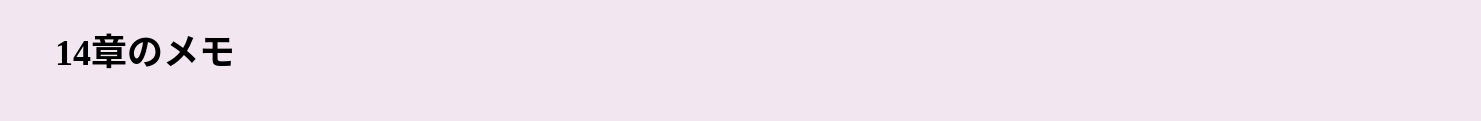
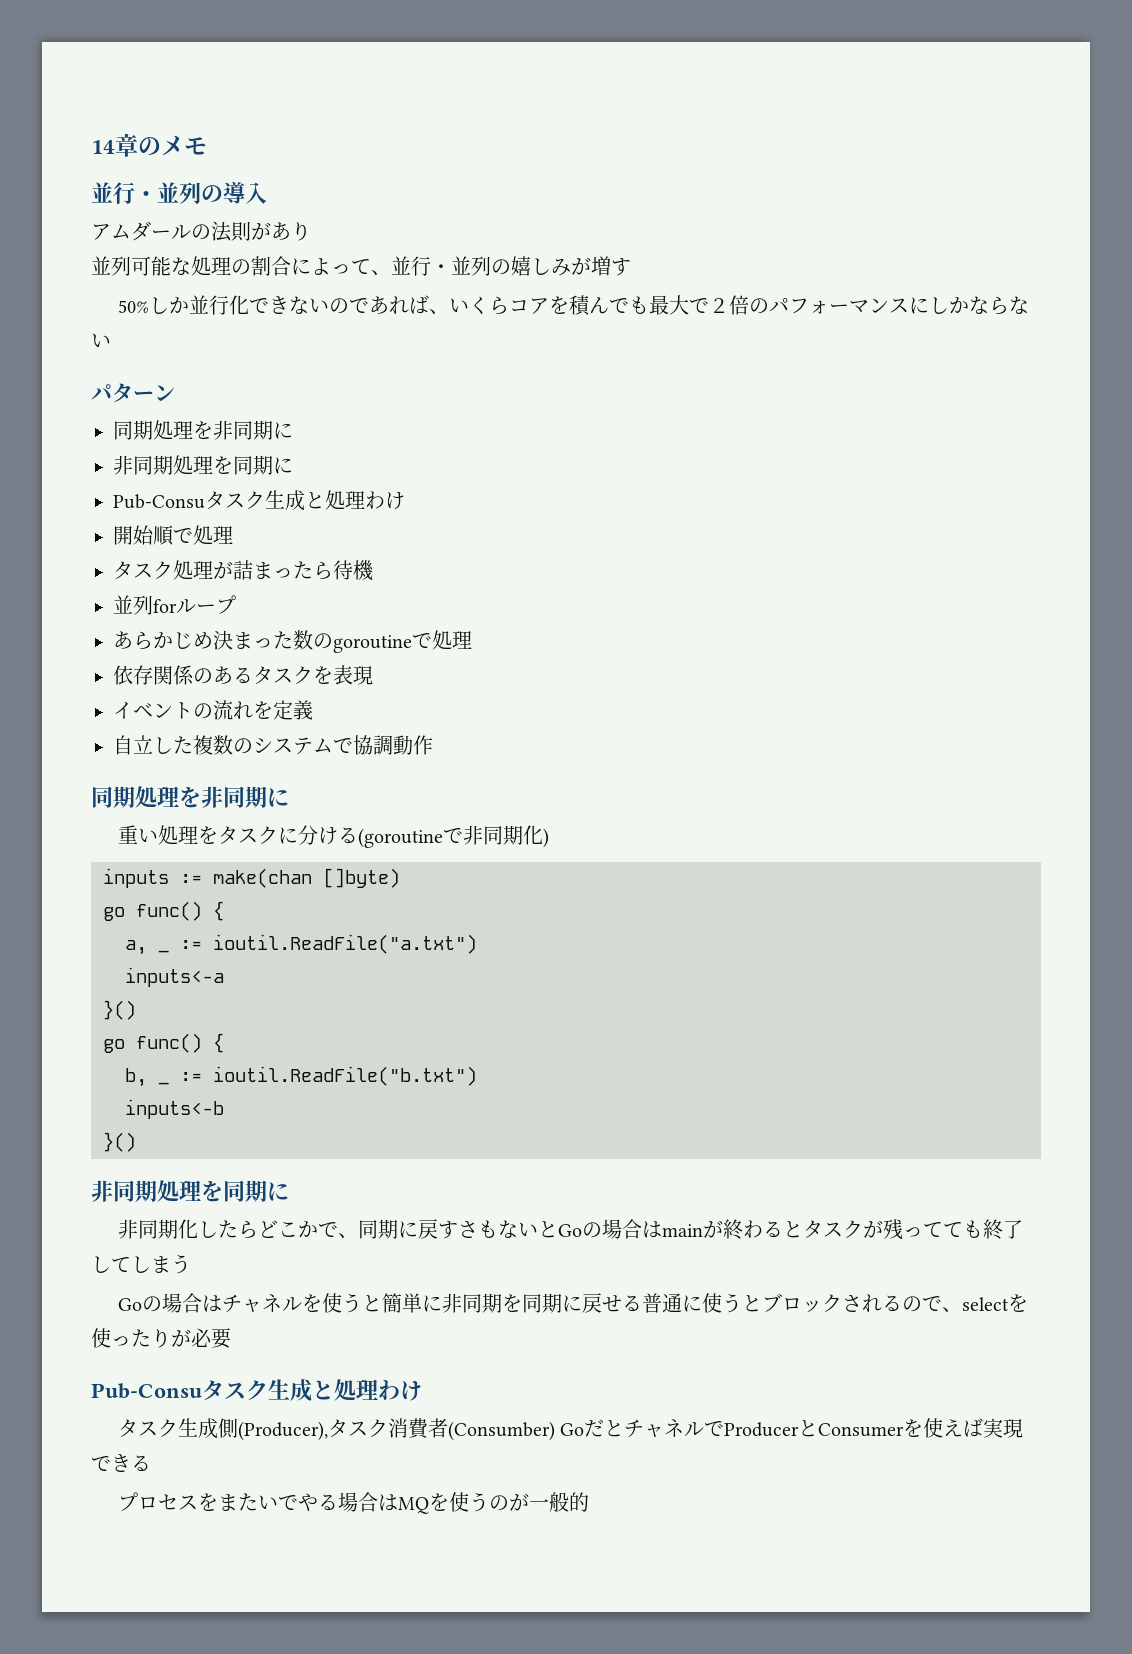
(235, 51) none -> [91,182,267,204] [91,221,311,242] [91,256,631,276] [117,295,1029,316] [91,333,111,348] [91,383,175,403] [113,420,293,440] [113,455,293,475] [113,490,405,511] [113,525,233,546] [113,560,374,581] [113,595,236,615] [113,630,472,653] [113,665,373,685] [113,700,313,720] [113,735,433,755] [91,786,289,808] [117,825,549,848] [103,868,400,888] [103,901,224,921] [125,940,169,955] [180,934,477,954] [125,967,224,987] [103,1000,136,1020] [103,1033,224,1053] [125,1068,169,1087] [180,1066,477,1086] [125,1099,224,1119] [103,1132,136,1152] [91,1180,289,1202] [117,1219,1023,1240] [91,1254,191,1274] [117,1293,1028,1313] [91,1328,231,1349] [91,1379,422,1402] [117,1418,1023,1441] [91,1454,151,1472] [117,1492,589,1514] // 並行・並列の導入 // アムダールの法則があり // 並列可能な処理の割合によって、並行・並列の嬉しみが増す // 50%しか並行化できないのであれば、いくらコアを積んでも最大で２倍のパフォーマンスにしかならない // パターン // 同期処理を非同期に // 非同期処理を同期に // Pub-Consuタスク生成と処理わけ // 開始順で処理 // タスク処理が詰まったら待機 // 並列forループ // あらかじめ決まった数のgoroutineで処理 // 依存関係のあるタスクを表現 // イベントの流れを定義 // 自立した複数のシステムで協調動作 // 同期処理を非同期に // 重い処理をタスクに分ける(goroutineで非同期化) // inputs := make(chan []byte) // go func() { // a, _ := ioutil.ReadFile("a.txt") // inputs<-a // }() // go func() { // b, _ := ioutil.ReadFile("b.txt") // inputs<-b // }() // 非同期処理を同期に // 非同期化したらどこかで、同期に戻すさもないとGoの場合はmainが終わるとタスクが残ってても終了してしまう // Goの場合はチャネルを使うと簡単に非同期を同期に戻せる普通に使うとブロックされるので、selectを使ったりが必要 // Pub-Consuタスク生成と処理わけ // タスク生成側(Producer),タスク消費者(Consumber) GoだとチャネルでProducerとConsumerを使えば実現できる // プロセスをまたいでやる場合はMQを使うのが一般的

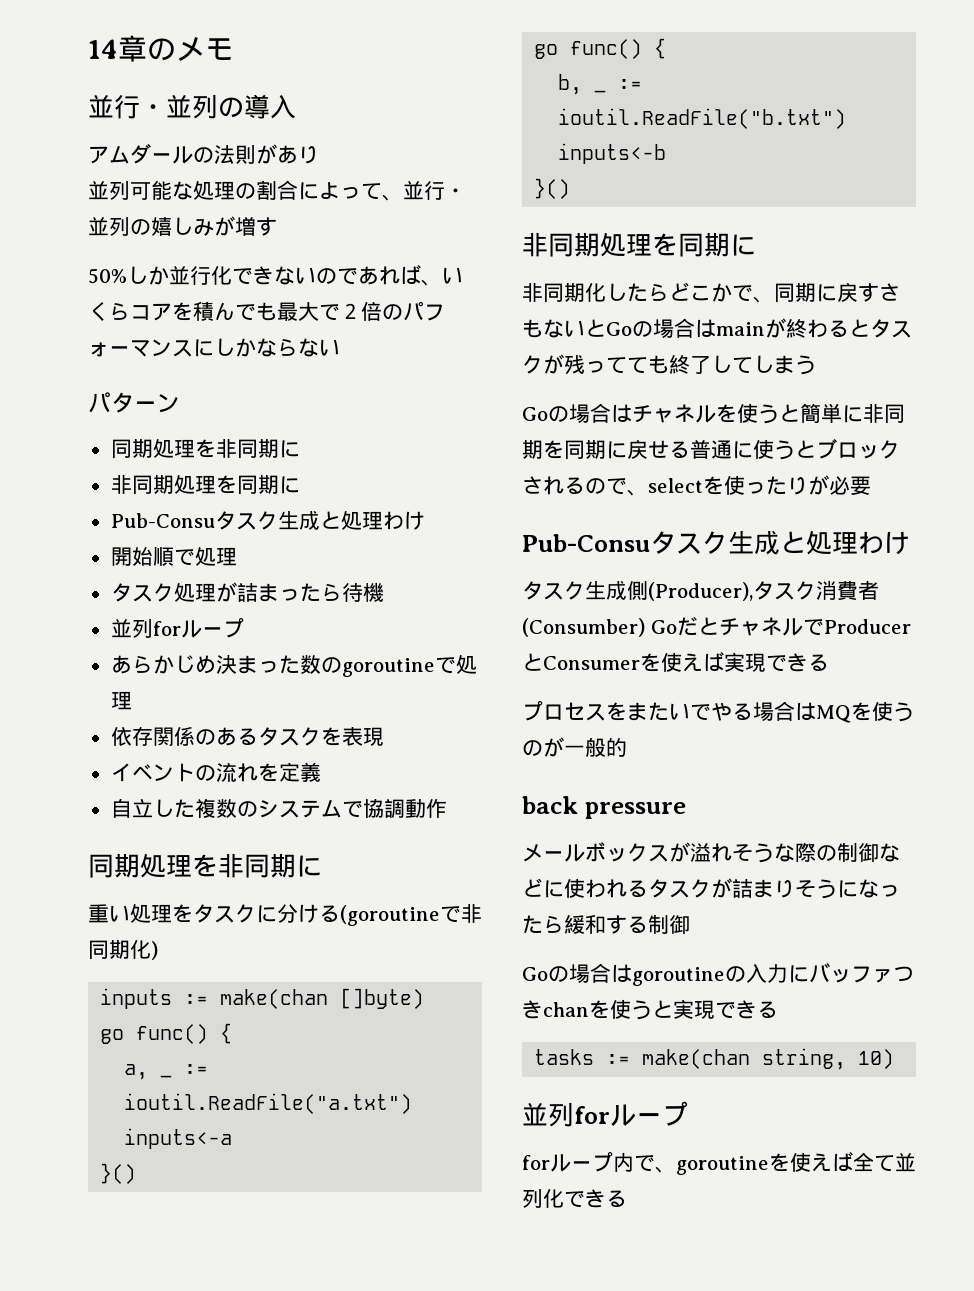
(589, 1502) none -> [522,796,686,819] [522,842,900,863] [522,878,900,899] [522,914,690,934] [522,963,914,986] [522,999,778,1020] [534,1048,895,1070] [522,1101,688,1127] [522,1152,916,1175] [522,1189,627,1208] // back pressure // メールボックスが溢れそうな際の制御などに使われるタスクが詰まりそうになったら緩和する制御 // Goの場合はgoroutineの入力にバッファつきchanを使うと実現できる // tasks := make(chan string, 10) // 並列forループ // forループ内で、goroutineを使えば全て並列化できる

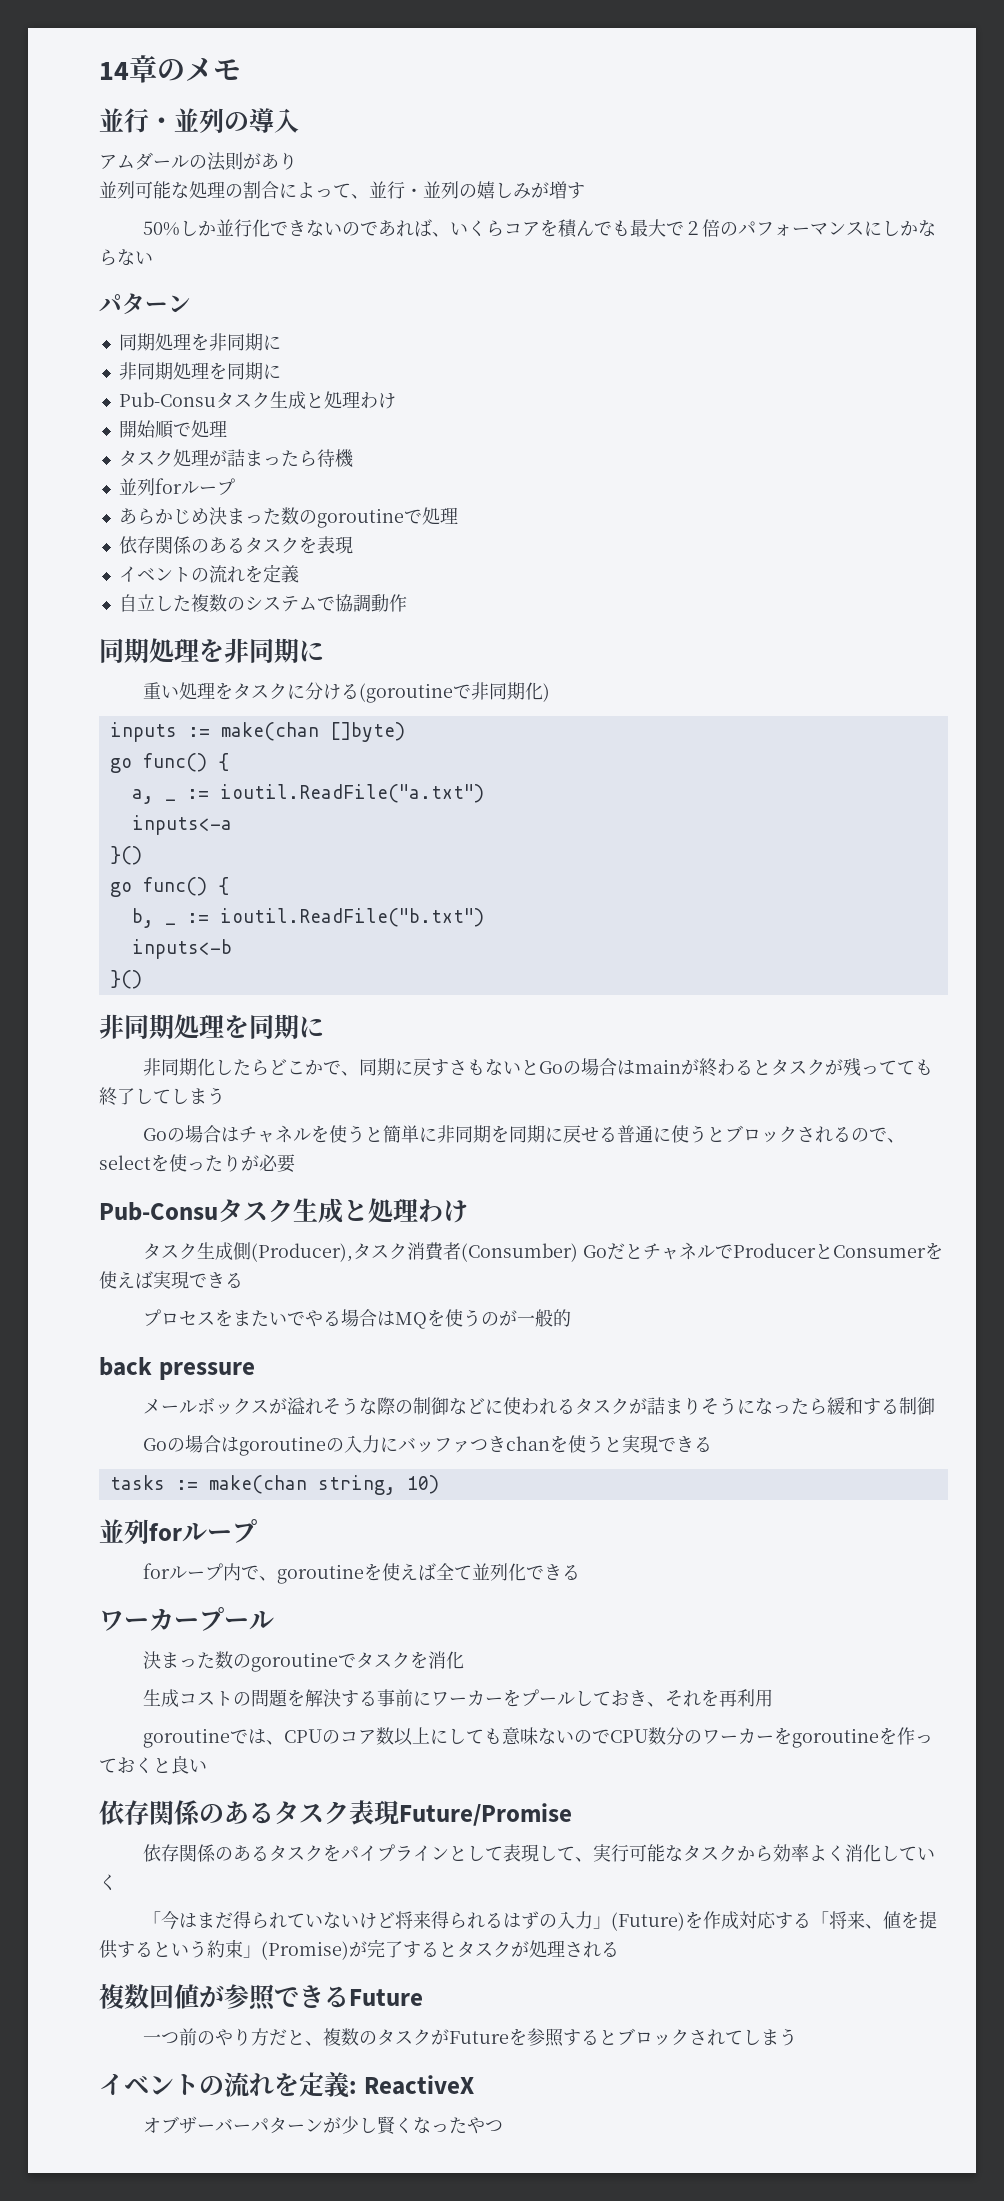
(627, 1198) none -> [99,1607,274,1631] [143,1651,465,1672] [143,1689,774,1707] [143,1727,934,1748] [99,1756,207,1774] [99,1800,572,1826] [143,1844,936,1862] [99,1874,117,1890] [143,1911,938,1931] [99,1939,619,1960] [99,1984,423,2011] [143,2028,798,2047] [99,2072,474,2098] [143,2116,504,2135] // ワーカープール // 決まった数のgoroutineでタスクを消化 // 生成コストの問題を解決する事前にワーカーをプールしておき、それを再利用 // goroutineでは、CPUのコア数以上にしても意味ないのでCPU数分のワーカーをgoroutineを作っておくと良い // 依存関係のあるタスク表現Future/Promise // 依存関係のあるタスクをパイプラインとして表現して、実行可能なタスクから効率よく消化していく // 「今はまだ得られていないけど将来得られるはずの入力」(Future)を作成対応する「将来、値を提供するという約束」(Promise)が完了するとタスクが処理される // 複数回値が参照できるFuture // 一つ前のやり方だと、複数のタスクがFutureを参照するとブロックされてしまう // イベントの流れを定義: ReactiveX // オブザーバーパターンが少し賢くなったやつ

